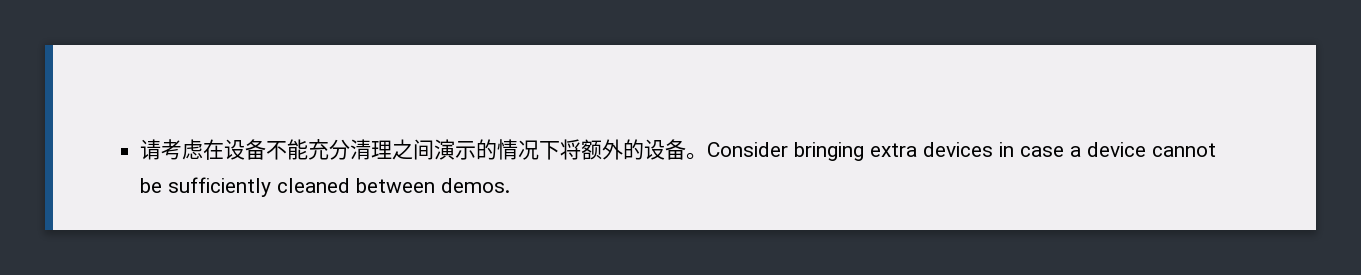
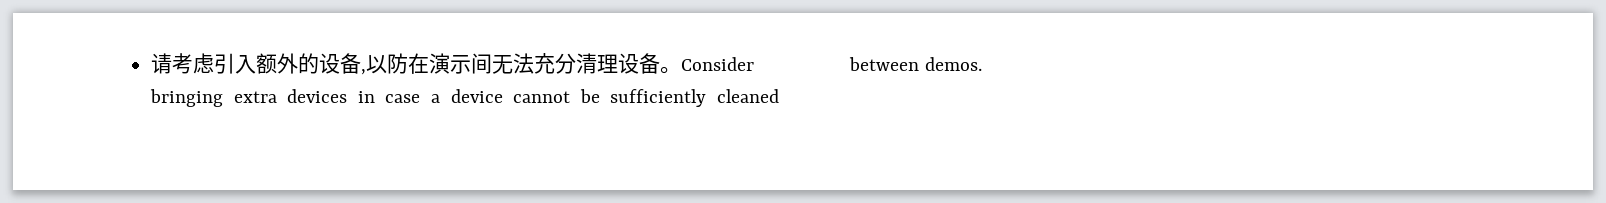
[203,139,645,160] 在设备不能充分清理之间演示的情况下将额外的 -> [214,53,619,75] 引入额外的设备,以防在演示间无法充分清理

